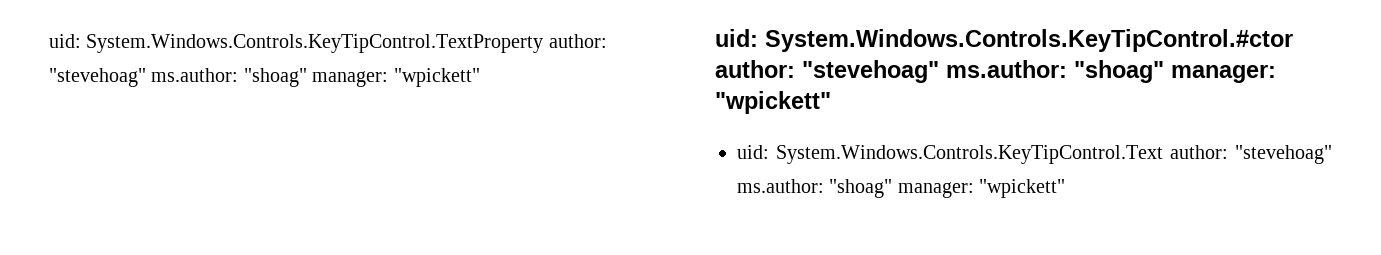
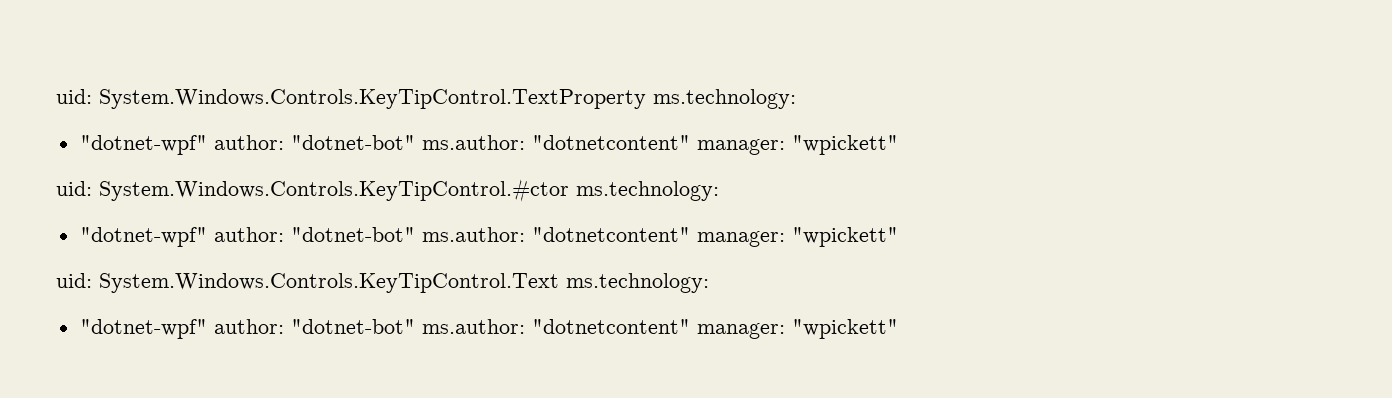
[548,34,607,48] [49,68,480,87] [715,29,1293,52] [715,60,1276,83] [715,91,831,114] [737,145,1332,164] [737,179,893,198] author: "stevehoag" ms.author: "shoag" manager: "wpickett" // uid: System.Windows.Controls.KeyTipControl.#ctor author: "stevehoag" ms.author: "shoag" manager: "wpickett" // uid: System.Windows.Controls.KeyTipControl.Text author: "stevehoag" ms.author: "shoag" -> [653,89,796,109] [79,135,898,155] [56,179,719,202] [79,227,898,247] [56,273,709,293] [79,319,690,339] ms.technology: // "dotnet-wpf" author: "dotnet-bot" ms.author: "dotnetcontent" manager: "wpickett" // uid: System.Windows.Controls.KeyTipControl.#ctor ms.technology: // "dotnet-wpf" author: "dotnet-bot" ms.author: "dotnetcontent" manager: "wpickett" // uid: System.Windows.Controls.KeyTipControl.Text ms.technology: // "dotnet-wpf" author: "dotnet-bot" ms.author: "dotnetcontent"

